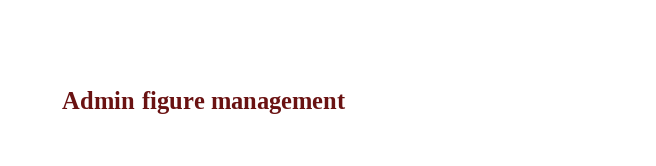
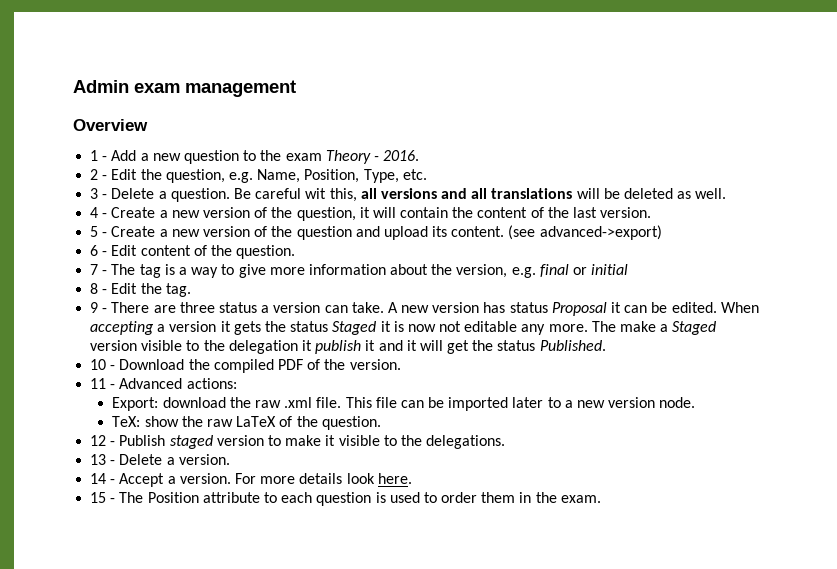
[141,91,205,114] figure -> [134,83,180,93] exam
(347, 104) none -> [73,119,148,131] [90,150,420,164] [90,169,427,183] [90,188,727,202] [90,207,652,221] [90,225,662,240] [90,245,296,259] [90,264,629,278] [90,283,191,297] [90,302,759,316] [90,321,717,335] [90,340,606,354] [90,359,401,373] [90,378,237,389] [112,397,696,411] [112,416,381,430] [90,435,506,449] [90,454,230,465] [90,473,412,487] [90,492,601,506] // Overview // 1 - Add a new question to the exam Theory - 2016. // 2 - Edit the question, e.g. Name, Position, Type, etc. // 3 - Delete a question. Be careful wit this, all versions and all translations will be deleted as well. // 4 - Create a new version of the question, it will contain the content of the last version. // 5 - Create a new version of the question and upload its content. (see advanced->export) // 6 - Edit content of the question. // 7 - The tag is a way to give more information about the version, e.g. final or initial // 8 - Edit the tag. // 9 - There are three status a version can take. A new version has status Proposal it can be edited. When accepting a version it gets the status Staged it is now not editable any more. The make a Staged version visible to the delegation it publish it and it will get the status Published. // 10 - Download the compiled PDF of the version. // 11 - Advanced actions: // Export: download the raw .xml file. This file can be imported later to a new version node. // TeX: show the raw LaTeX of the question. // 12 - Publish staged version to make it visible to the delegations. // 13 - Delete a version. // 14 - Accept a version. For more details look here. // 15 - The Position attribute to each question is used to order them in the exam.

